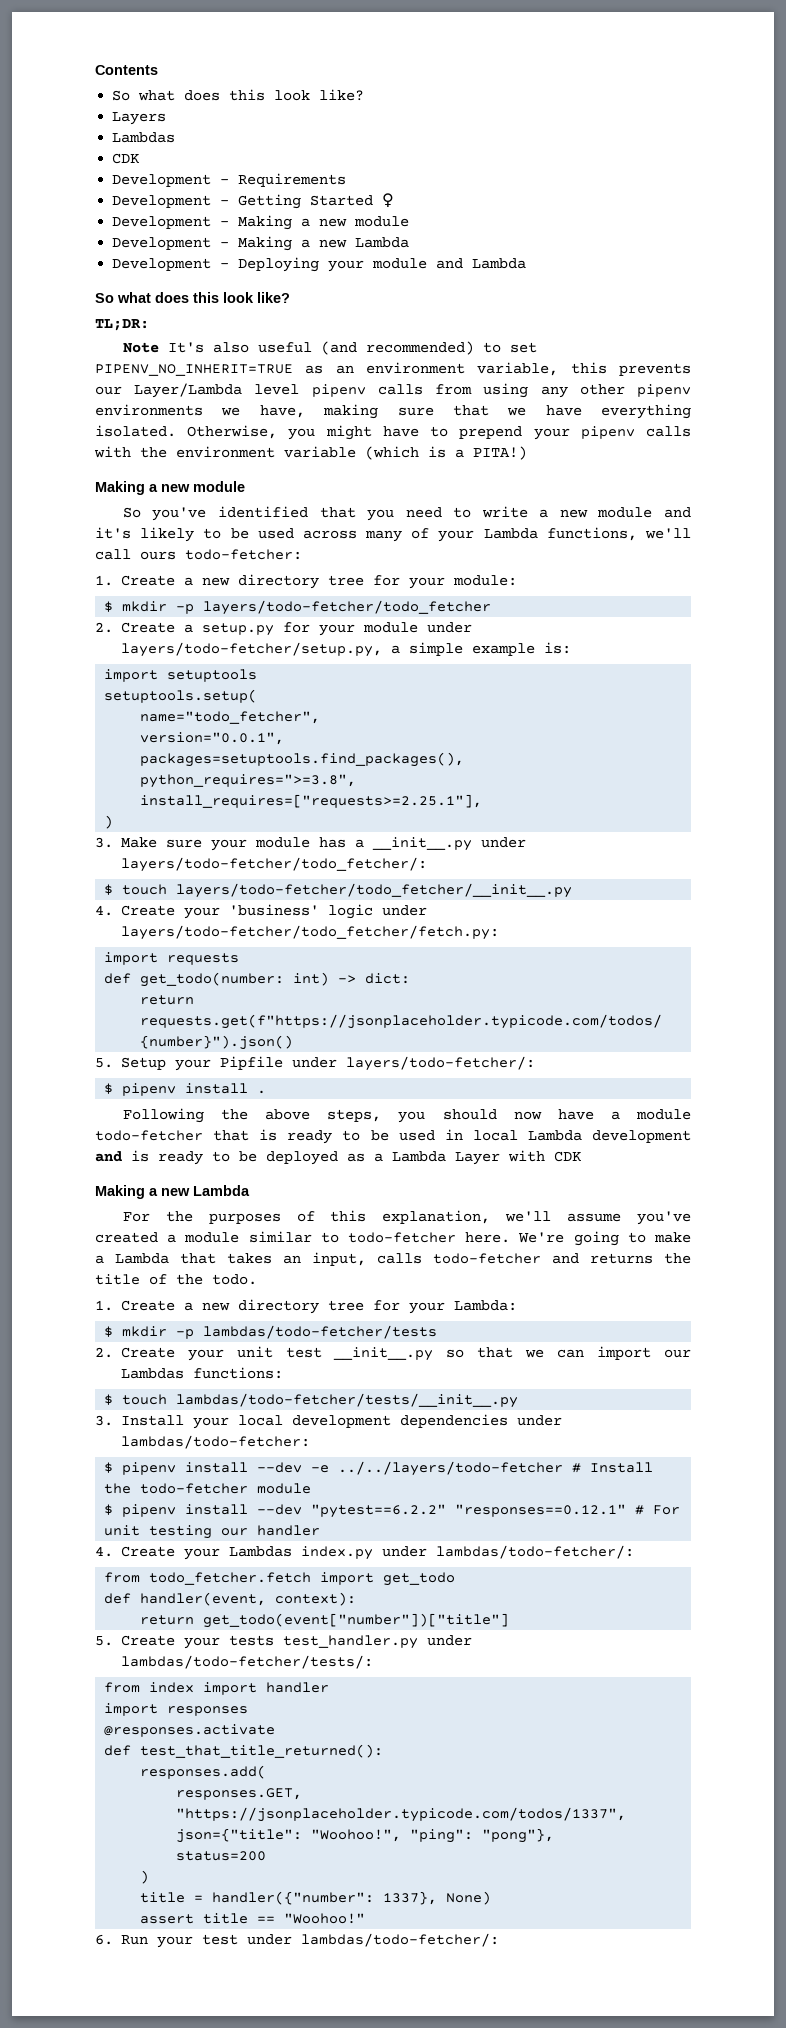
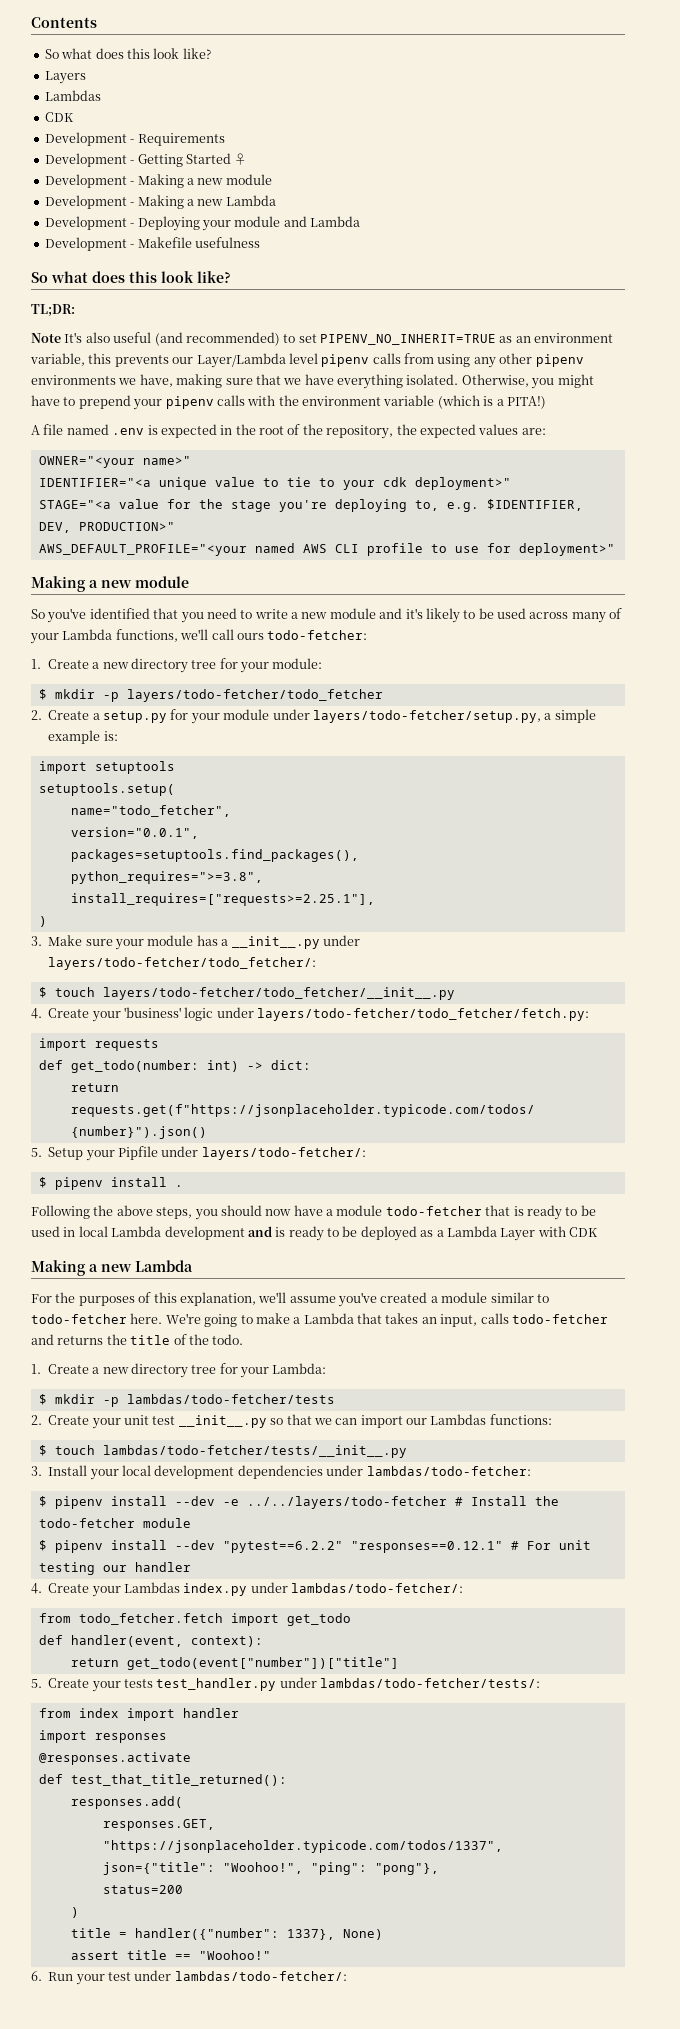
(527, 263) none -> [44,237,260,251] // Development - Makefile usefulness
(527, 453) none -> [31,424,546,439] [38,456,191,468] [38,477,511,490] [38,499,583,512] [38,522,175,533] [38,543,615,556] // A file named .env is expected in the root of the repository, the expected values are: // OWNER="<your name>" // IDENTIFIER="<a unique value to tie to your cdk deployment>" // STAGE="<a value for the stage you're deploying to, e.g. $IDENTIFIER, DEV, PRODUCTION>" // AWS_DEFAULT_PROFILE="<your named AWS CLI profile to use for deployment>"

